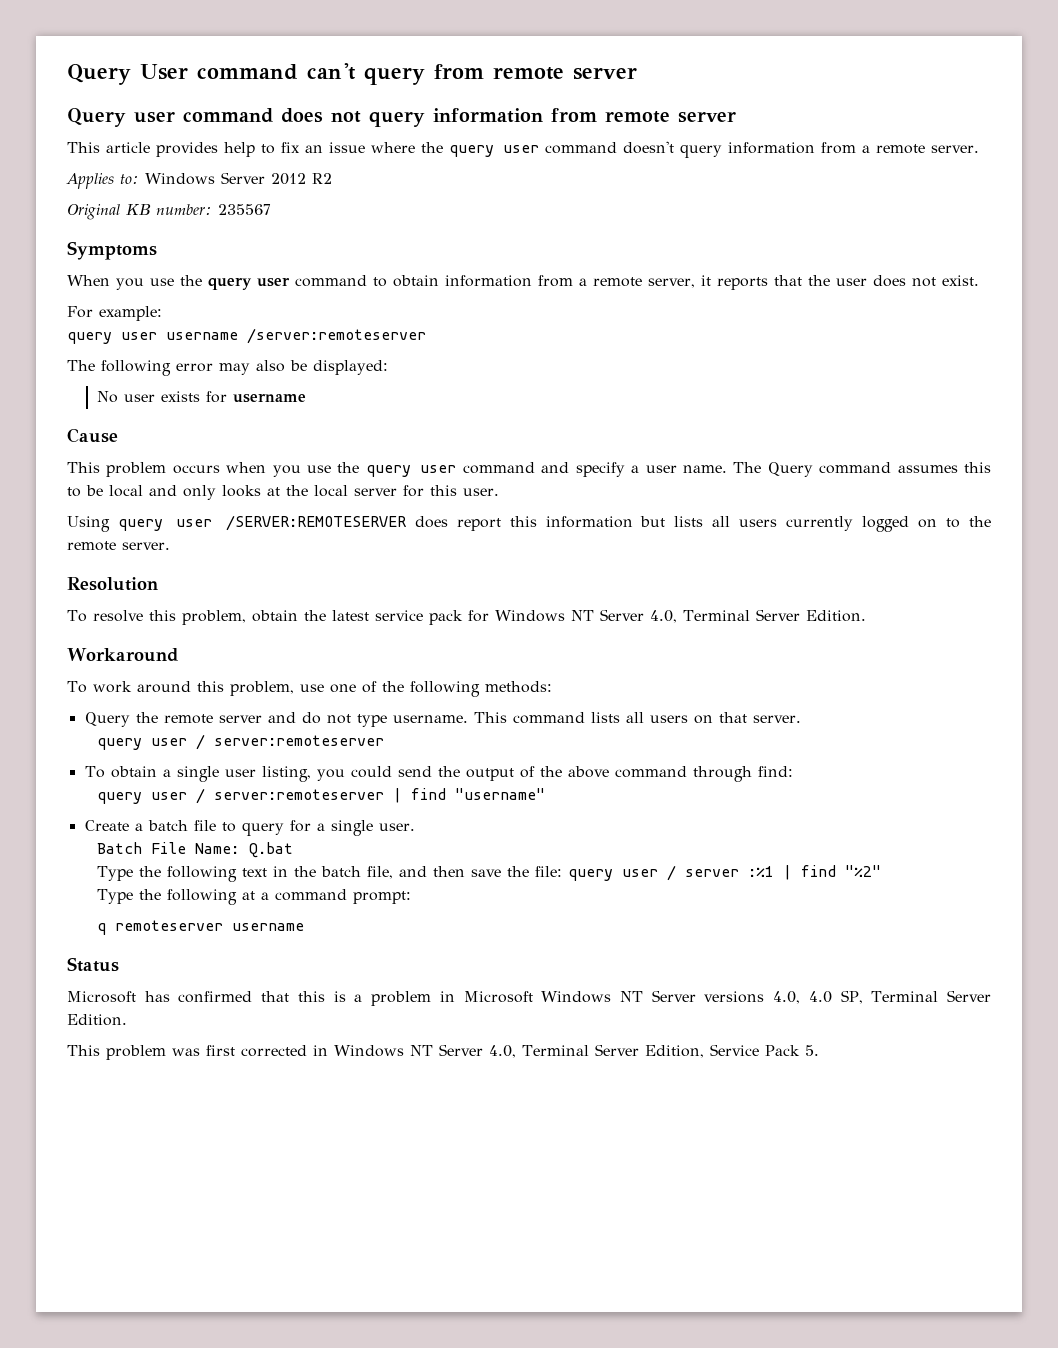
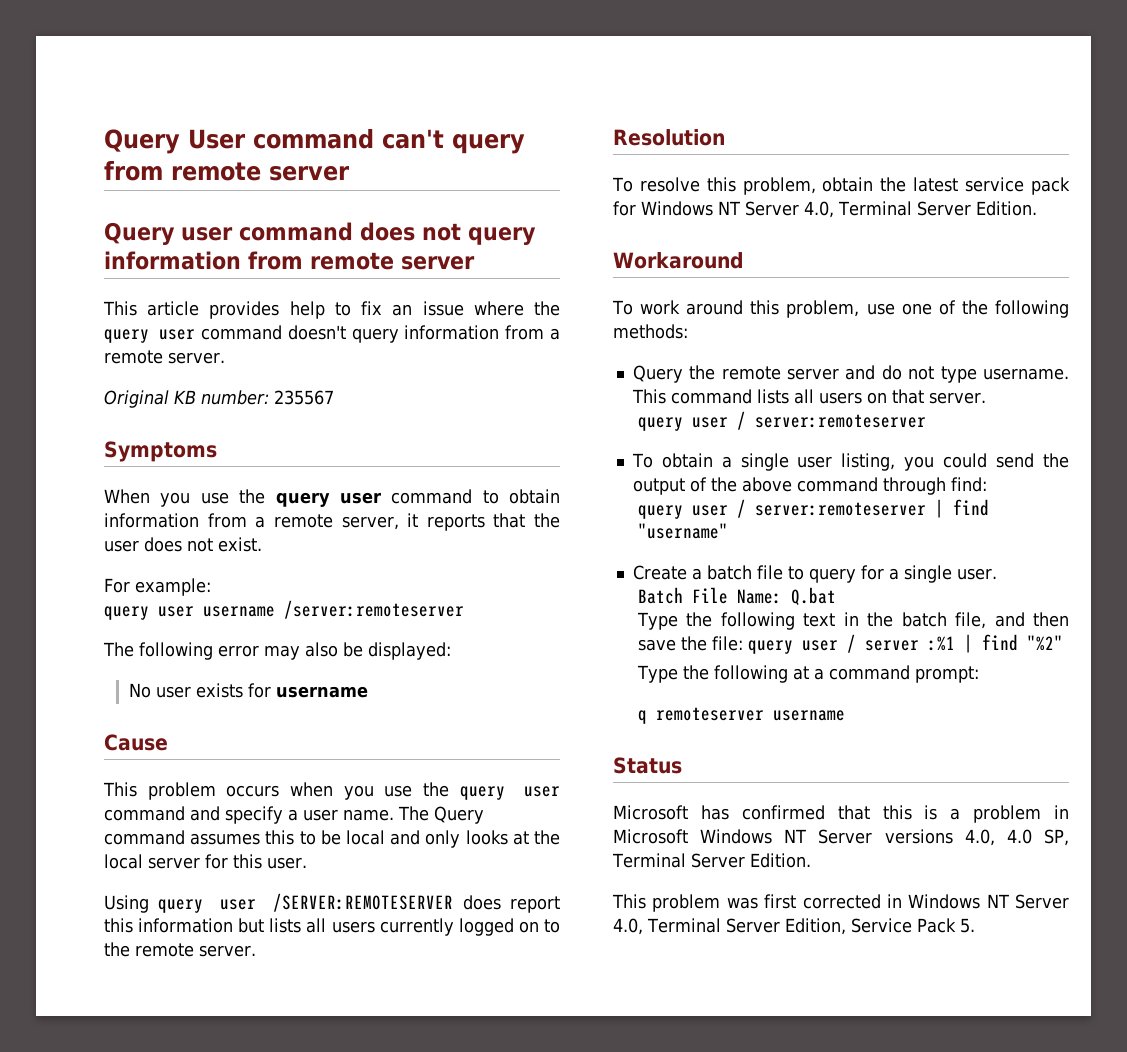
[66,172,332,189] // Applies to: Windows Server 2012 R2 -> (225, 358) none

